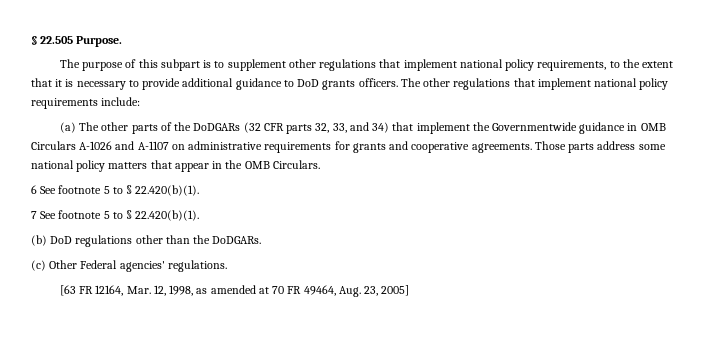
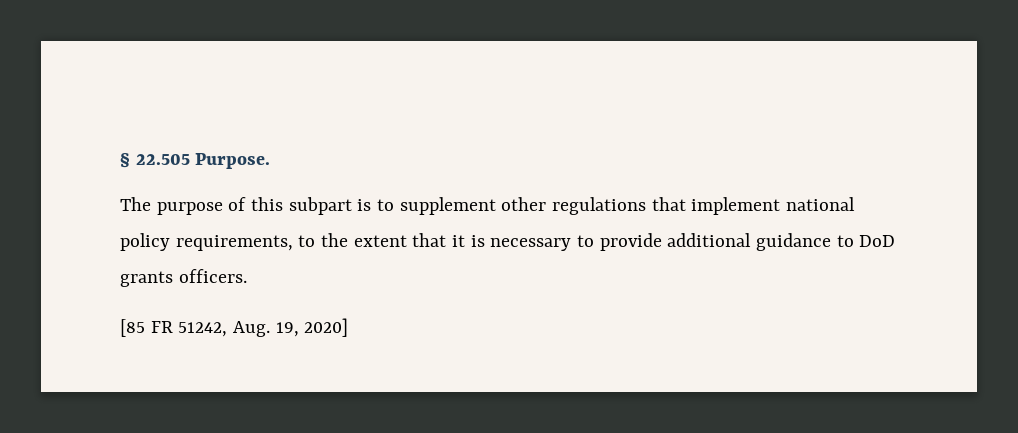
[400,78,669,90] [31,97,141,109] [59,122,666,134] [31,141,666,153] [31,160,320,172] [31,185,200,196] [31,210,200,221] [31,235,262,247] [31,260,227,272] [59,285,410,297] The other regulations that implement national policy requirements include: // (a) The other parts of the DoDGARs (32 CFR parts 32, 33, and 34) that implement the Governmentwide guidance in OMB Circulars A-1026 and A-1107 on administrative requirements for grants and cooperative agreements. Those parts address some national policy matters that appear in the OMB Circulars. // 6 See footnote 5 to § 22.420(b)(1). // 7 See footnote 5 to § 22.420(b)(1). // (b) DoD regulations other than the DoDGARs. // (c) Other Federal agencies' regulations. // [63 FR 12164, Mar. 12, 1998, as amended at 70 FR 49464, Aug. 23, 2005] -> [120,318,349,337] // [85 FR 51242, Aug. 19, 2020]

